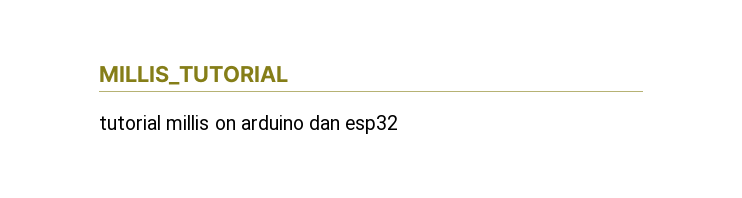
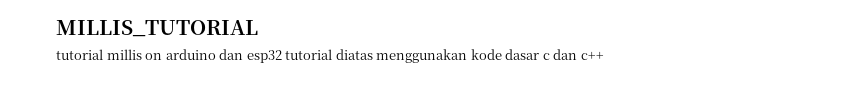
(399, 124) none -> [285,49,604,63] tutorial diatas menggunakan kode dasar c dan c++

